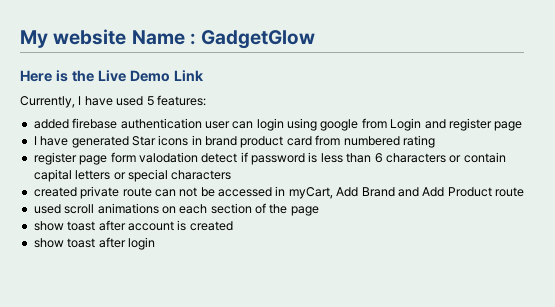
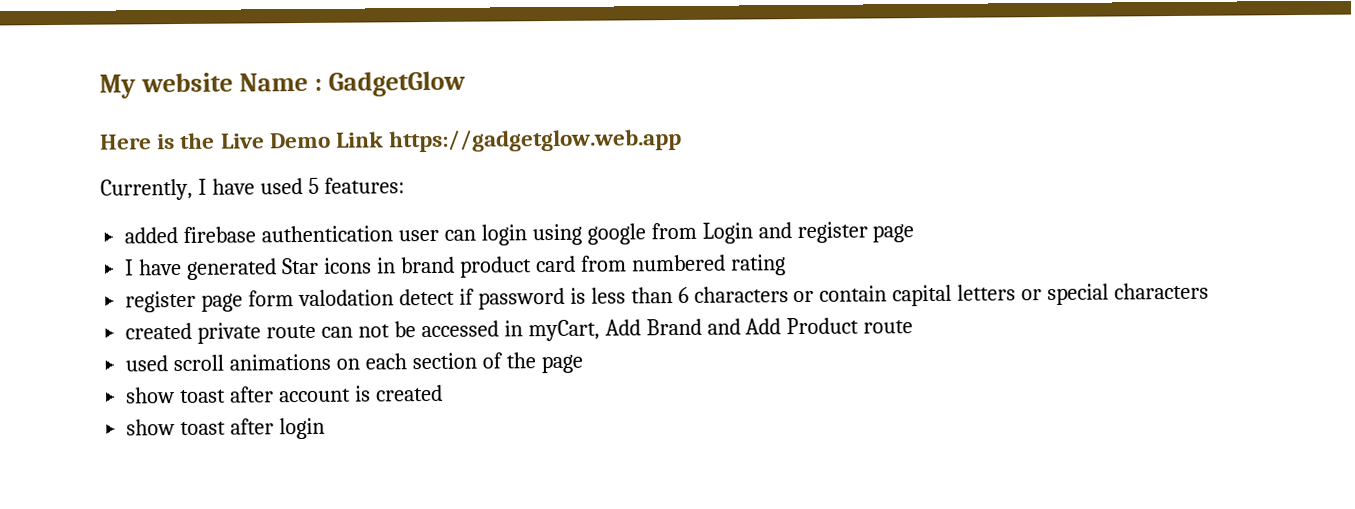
(204, 75) none -> [388,127,683,153] https://gadgetglow.web.app

